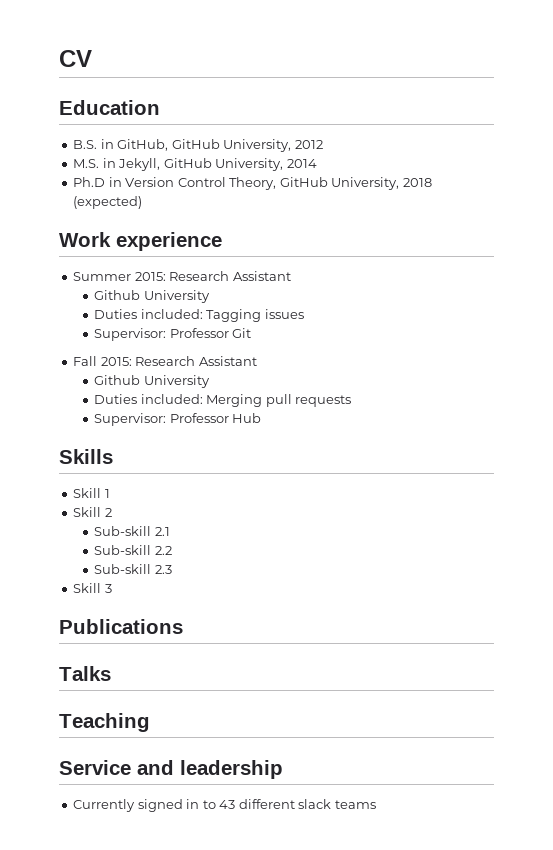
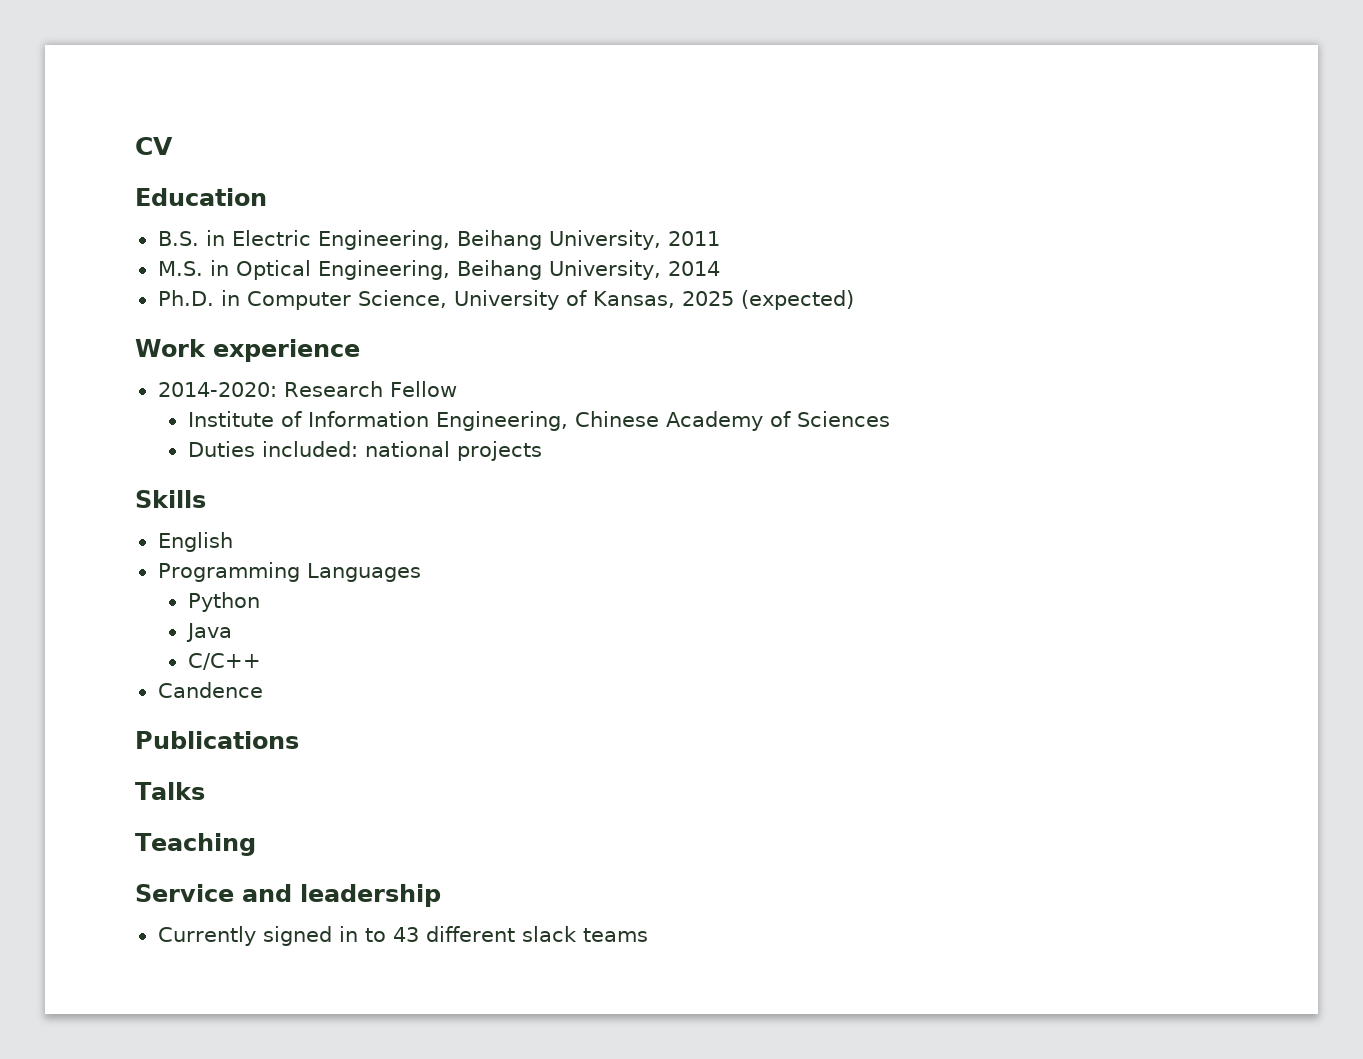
[117,139,323,152] GitHub, GitHub University, 2012 -> [231,230,720,250] Electric Engineering, Beihang University, 2011
[118,158,212,171] Jekyll, GitHub -> [235,260,542,280] Optical Engineering, Beihang
[73,177,432,190] [73,196,143,209] [59,232,222,251] [73,271,291,281] [94,290,210,303] [94,309,304,322] [94,328,252,341] [73,356,257,366] [94,375,210,388] [94,394,352,407] [94,413,262,426] [59,449,113,464] [73,488,110,498] [73,507,112,517] [94,526,170,536] [94,545,172,555] [94,564,172,574] [73,583,112,593] Ph.D in Version Control Theory, GitHub University, 2018 (expected) // Work experience // Summer 2015: Research Assistant // Github University // Duties included: Tagging issues // Supervisor: Professor Git // Fall 2015: Research Assistant // Github University // Duties included: Merging pull requests // Supervisor: Professor Hub // Skills // Skill 1 // Skill 2 // Sub-skill 2.1 // Sub-skill 2.2 // Sub-skill 2.3 // Skill 3 -> [157,290,854,310] [135,339,360,362] [157,381,457,397] [187,411,890,431] [187,441,542,461] [135,490,206,508] [157,532,233,552] [157,562,421,582] [187,592,260,612] [185,623,232,642] [187,653,261,670] [157,682,263,698] Ph.D. in Computer Science, University of Kansas, 2025 (expected) // Work experience // 2014-2020: Research Fellow // Institute of Information Engineering, Chinese Academy of Sciences // Duties included: national projects // Skills // English // Programming Languages // Python // Java // C/C++ // Candence

